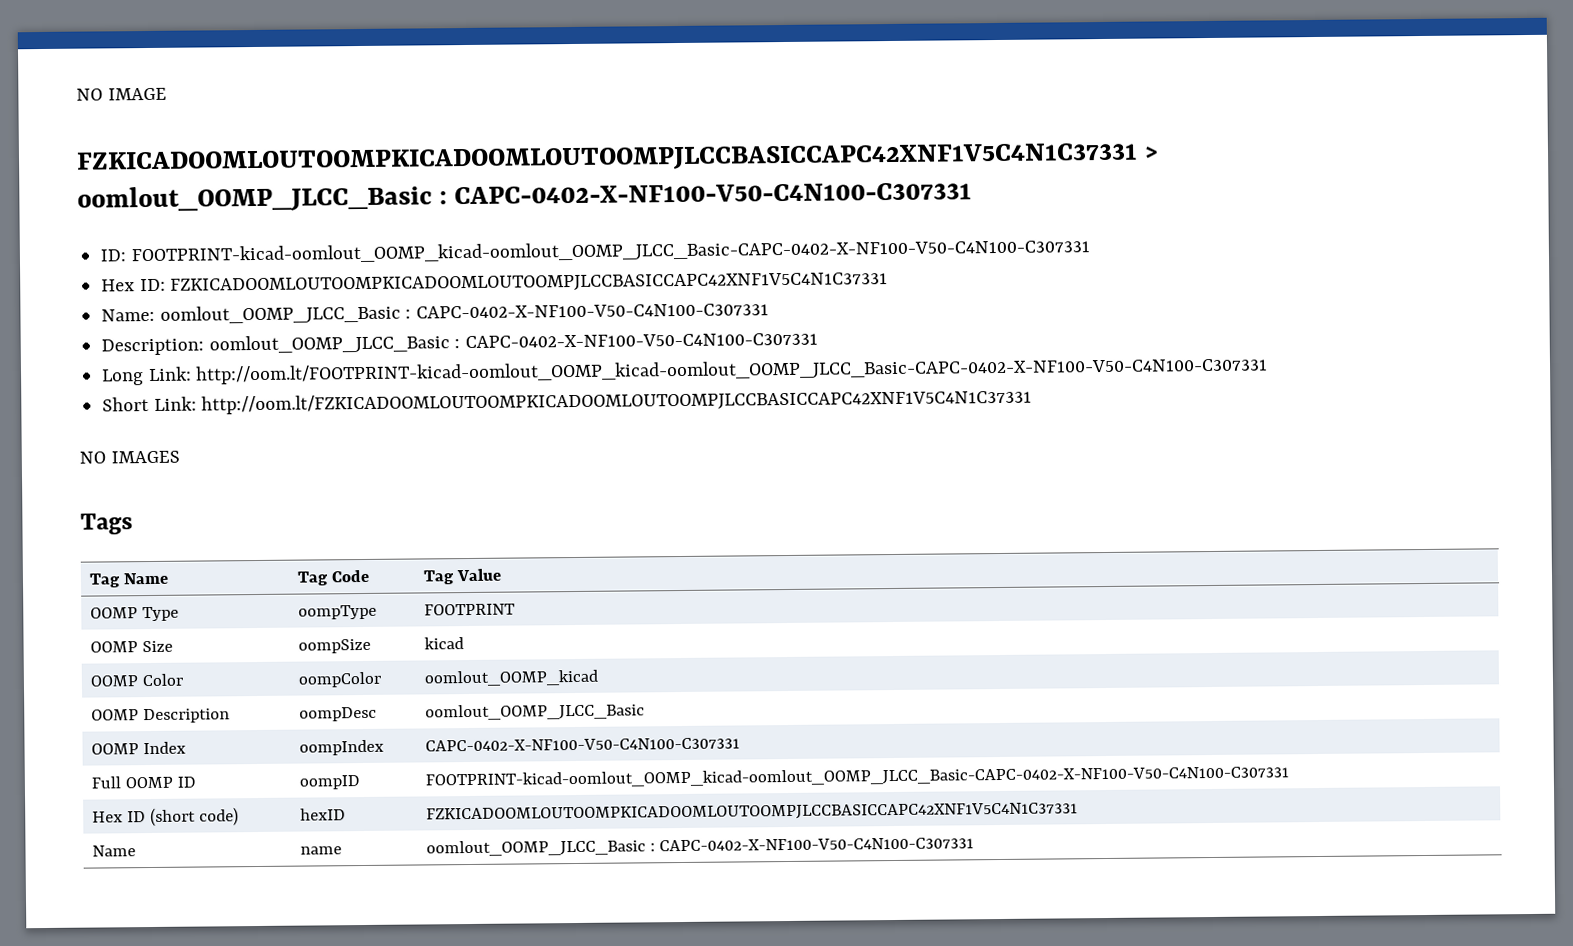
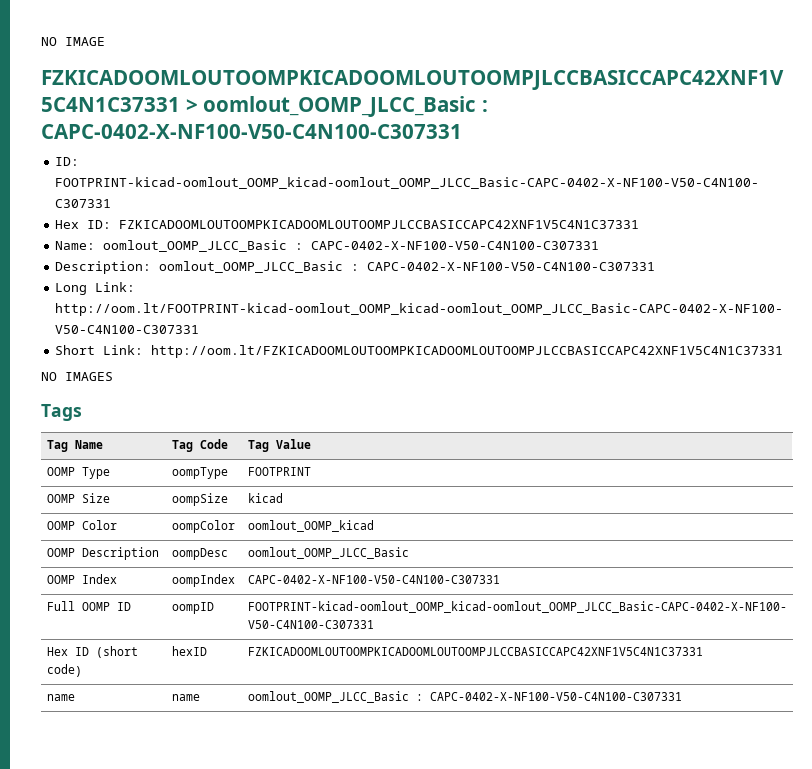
[92,845,137,857] Name -> [46,694,75,701] name

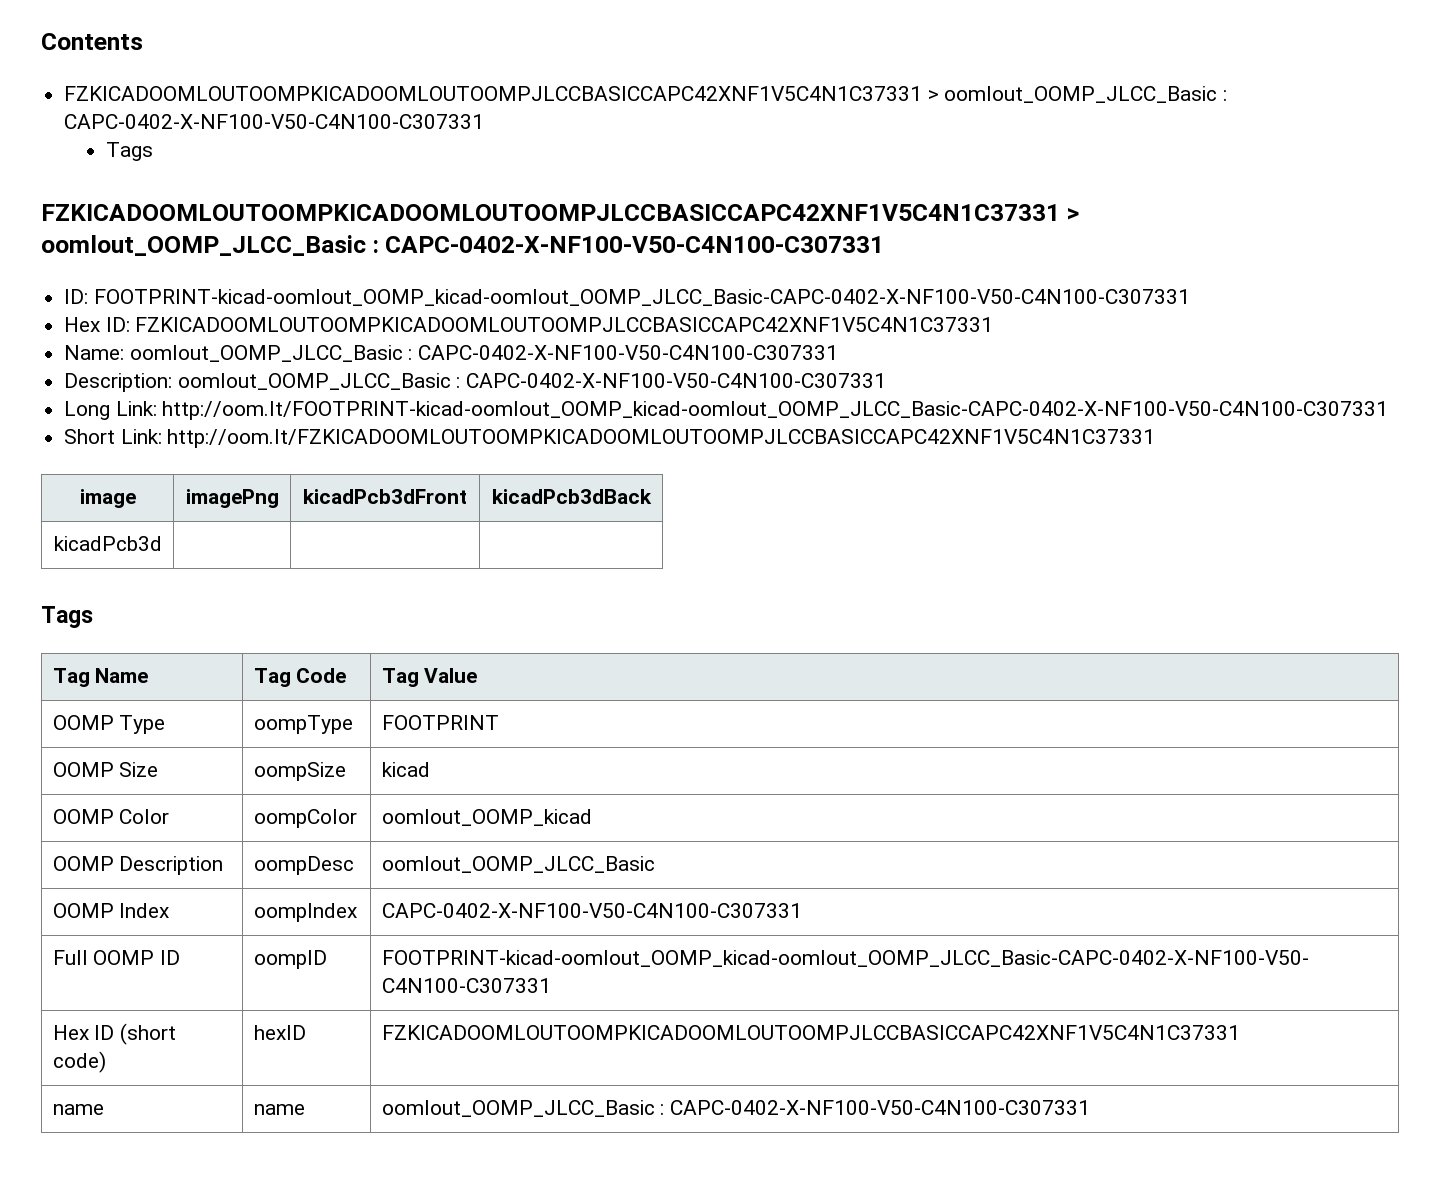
[41,37,105,46] NO IMAGE -> [41,33,143,50] [64,86,1228,103] [64,114,485,129] [105,142,153,161] Contents // FZKICADOOMLOUTOOMPKICADOOMLOUTOOMPJLCCBASICCAPC42XNF1V5C4N1C37331 > oomlout_OOMP_JLCC_Basic : CAPC-0402-X-NF100-V50-C4N100-C307331 // Tags
[41,372,113,381] // NO IMAGES -> [79,489,136,508] [185,489,279,508] [303,489,467,504] [491,489,652,504] [53,536,162,551] // image | imagePng | kicadPcb3dFront | kicadPcb3dBack // kicadPcb3d | | |

